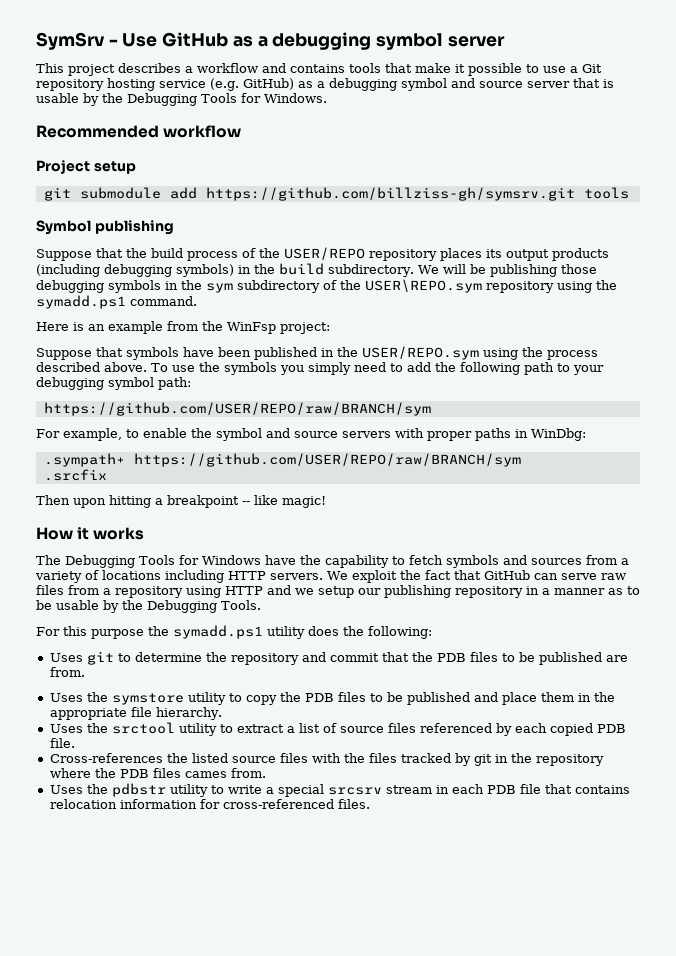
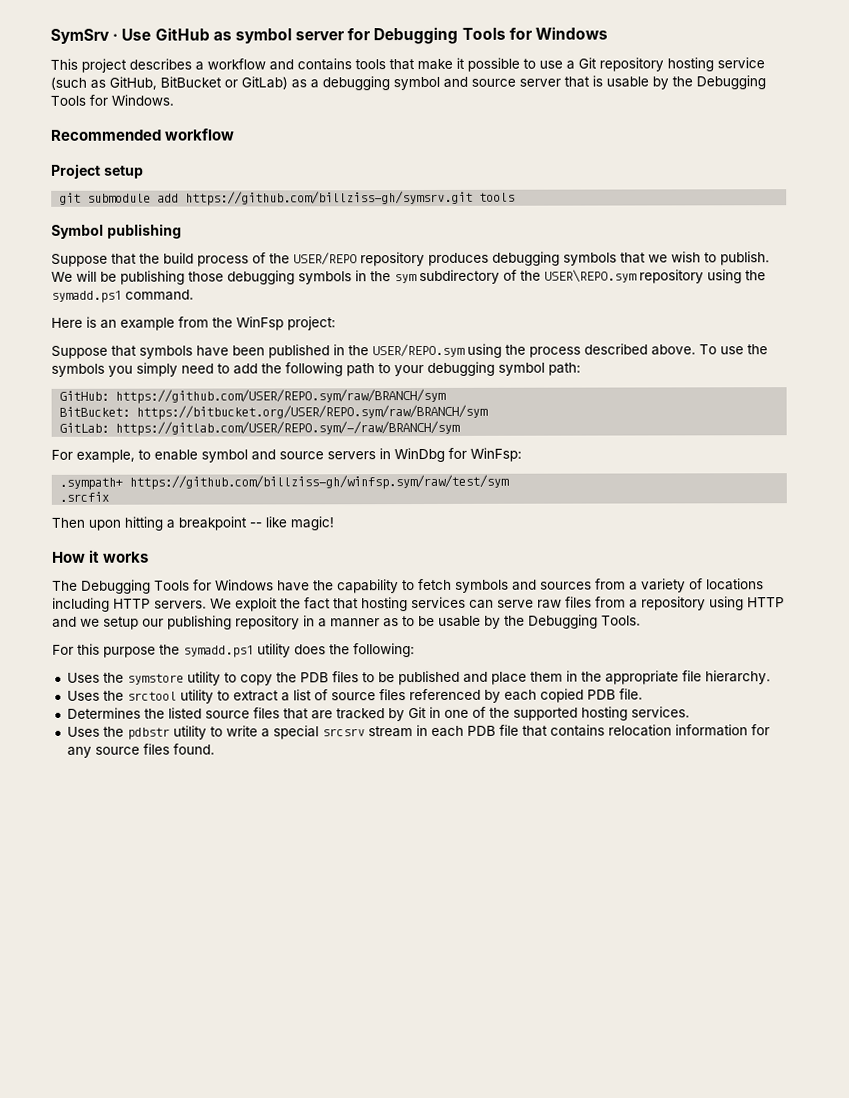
[108,39,118,46] - -> [112,33,119,41] ·
[257,32,372,50] a debugging -> (232, 36) none
(505, 41) none -> [347,26,609,45] for Debugging Tools for Windows
[210,78,294,91] (e.g. GitHub) -> [50,76,288,90] (such as GitHub, BitBucket or GitLab)
[440,248,609,261] [36,263,414,277] places its output products (including debugging symbols) in the build subdirectory. -> [428,251,770,266] produces debugging symbols that we wish to publish.
[43,402,431,416] https://github.com/USER/REPO/raw/BRANCH/sym -> [59,388,447,404] [59,404,489,420] [59,420,461,436] GitHub: https://github.com/USER/REPO.sym/raw/BRANCH/sym // BitBucket: https://bitbucket.org/USER/REPO.sym/raw/BRANCH/sym // GitLab: https://gitlab.com/USER/REPO.sym/-/raw/BRANCH/sym
[191,428,212,438] the -> (198, 455) none
[395,428,586,441] with proper paths in WinDbg: -> [379,447,522,463] in WinDbg for WinFsp:
[133,453,521,467] https://github.com/USER/REPO/raw/BRANCH/sym -> [129,474,510,490] https://github.com/billziss-gh/winfsp.sym/raw/test/sym
[483,570,530,580] GitHub -> [361,596,466,612] hosting services
[49,651,628,665] [49,667,85,677] // Uses git to determine the repository and commit that the PDB files to be published are from. -> (415, 650) none
[49,753,163,763] Cross-references -> [66,707,141,719] Determines
[311,753,604,766] [49,768,266,778] with the files tracked by git in the repository where the PDB files cames from. -> [282,706,690,722] that are tracked by Git in one of the supported hosting services.
[222,799,370,809] cross-referenced files. -> [66,743,215,758] any source files found.

